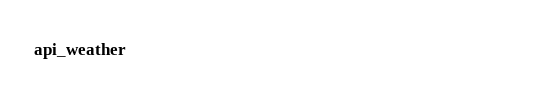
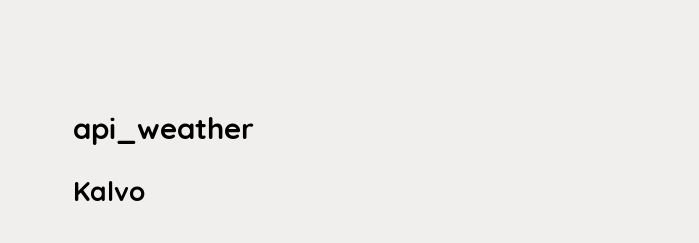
(126, 51) none -> [73,181,145,201] // Kalvo

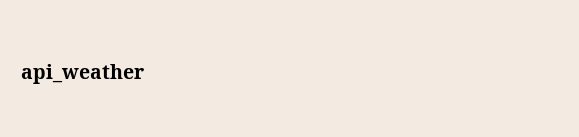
[73,181,145,201] // Kalvo -> (144, 74) none

